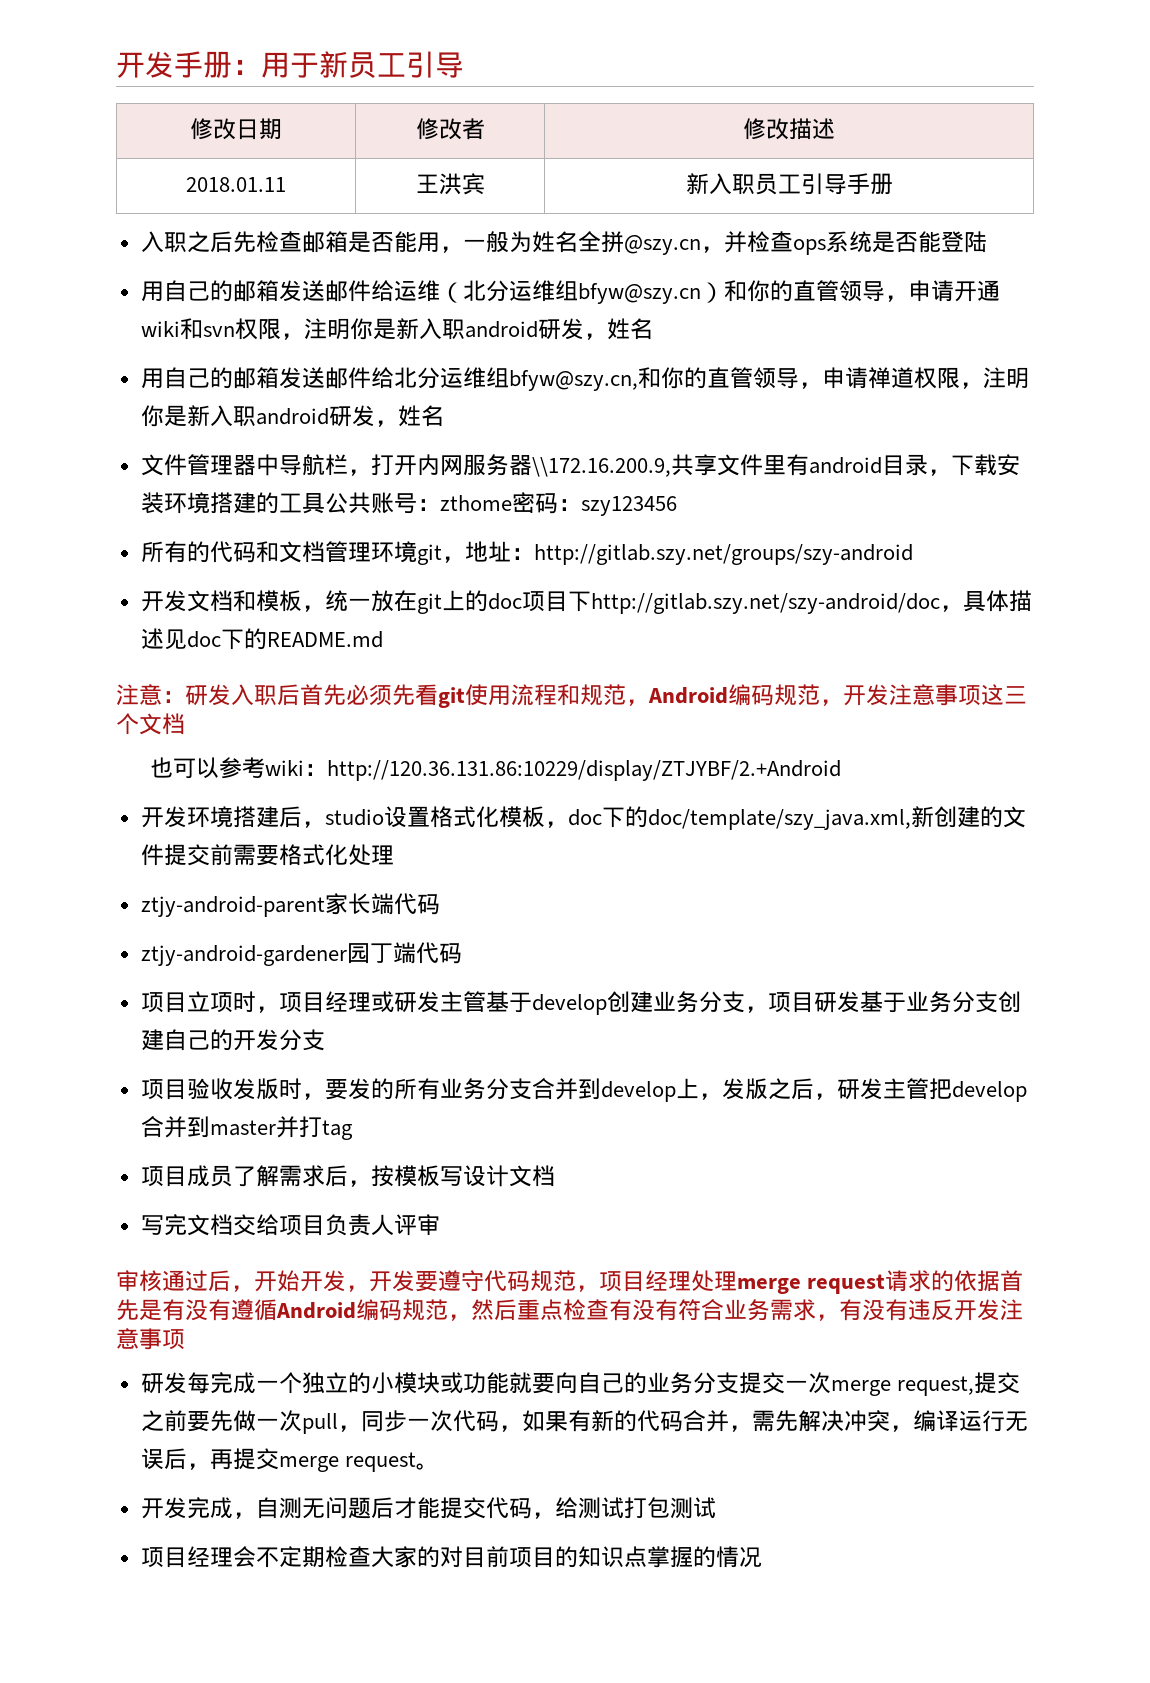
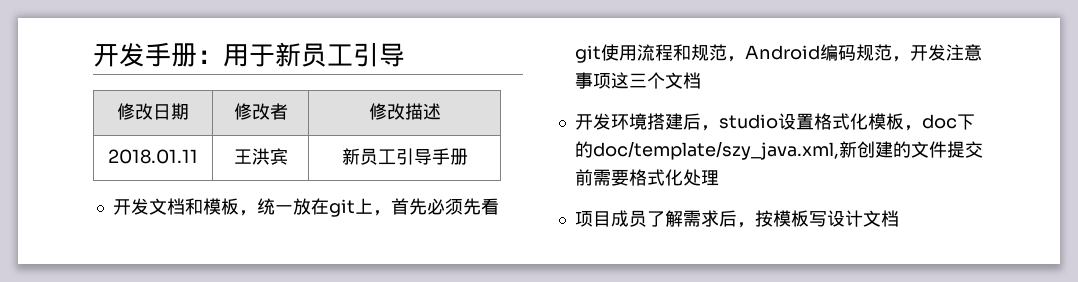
[708,173,755,195] 入职 -> (360, 156) none
[140,231,987,255] [140,280,1000,304] [140,318,653,340] [140,367,1029,391] [140,405,444,427] [140,454,1020,477] [140,492,677,516] [140,541,913,565] // 入职之后先检查邮箱是否能用，一般为姓名全拼@szy.cn，并检查ops系统是否能登陆 // 用自己的邮箱发送邮件给运维（北分运维组bfyw@szy.cn）和你的直管领导，申请开通wiki和svn权限，注明你是新入职android研发，姓名 // 用自己的邮箱发送邮件给北分运维组bfyw@szy.cn,和你的直管领导，申请禅道权限，注明你是新入职android研发，姓名 // 文件管理器中导航栏，打开内网服务器\\172.16.200.9,共享文件里有android目录，下载安装环境搭建的工具公共账号：zthome密码：szy123456 // 所有的代码和文档管理环境git，地址：http://gitlab.szy.net/groups/szy-android -> (468, 156) none
[464,590,1032,614] [140,628,383,650] [116,684,300,706] 的doc项目下http://gitlab.szy.net/szy-android/doc，具体描述见doc下的README.md // 注意：研发入职后 -> [372,210,391,216] ，
[150,757,842,781] // 也可以参考wiki：http://120.36.131.86:10229/display/ZTJYBF/2.+Android -> (701, 80) none
[140,893,440,917] [140,942,462,966] [140,991,1021,1015] [140,1029,325,1051] [140,1078,1027,1102] [140,1116,353,1140] // ztjy-android-parent家长端代码 // ztjy-android-gardener园丁端代码 // 项目立项时，项目经理或研发主管基于develop创建业务分支，项目研发基于业务分支创建自己的开发分支 // 项目验收发版时，要发的所有业务分支合并到develop上，发版之后，研发主管把develop合并到master并打tag -> (719, 178) none
[140,1214,440,1236] [116,1270,1024,1294] [116,1299,1023,1321] [116,1328,185,1350] [140,1372,1020,1396] [140,1410,1028,1434] [140,1448,439,1472] [140,1497,716,1519] [140,1546,762,1568] // 写完文档交给项目负责人评审 // 审核通过后，开始开发，开发要遵守代码规范，项目经理处理merge request请求的依据首先是有没有遵循Android编码规范，然后重点检查有没有符合业务需求，有没有违反开发注意事项 // 研发每完成一个独立的小模块或功能就要向自己的业务分支提交一次merge request,提交之前要先做一次pull，同步一次代码，如果有新的代码合并，需先解决冲突，编译运行无误后，再提交merge request。 // 开发完成，自测无问题后才能提交代码，给测试打包测试 // 项目经理会不定期检查大家的对目前项目的知识点掌握的情况 -> (899, 218) none

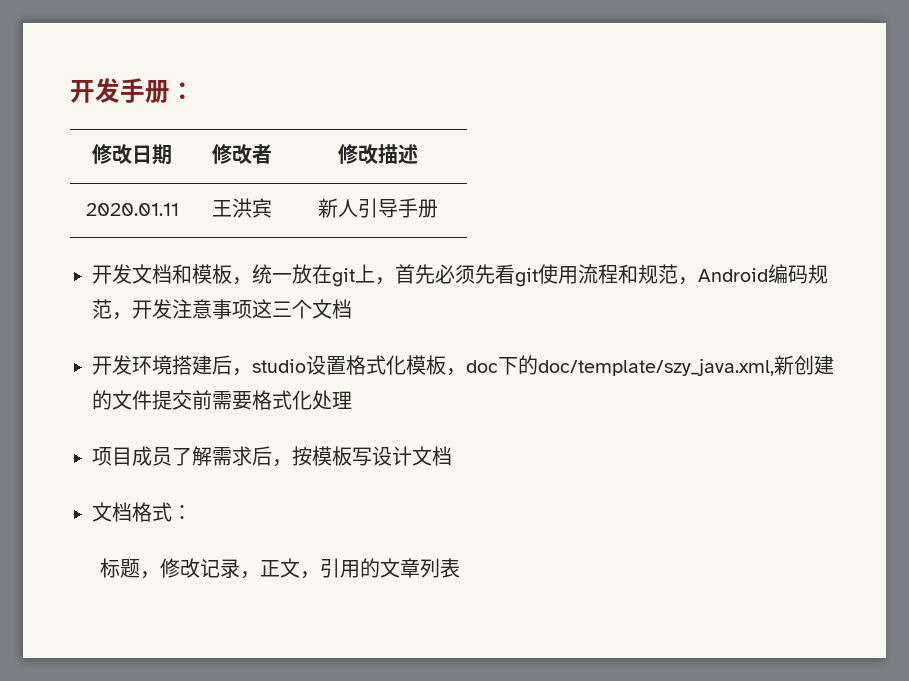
[223,42,405,67] 用于新员工引导 -> (195, 91) none
[108,149,198,164] 2018.01.11 -> [85,203,179,216] 2020.01.11
[359,148,396,165] 员工 -> [338,199,358,217] 人
(899, 218) none -> [92,502,192,522] [100,558,461,579] // 文档格式： // 标题，修改记录，正文，引用的文章列表

